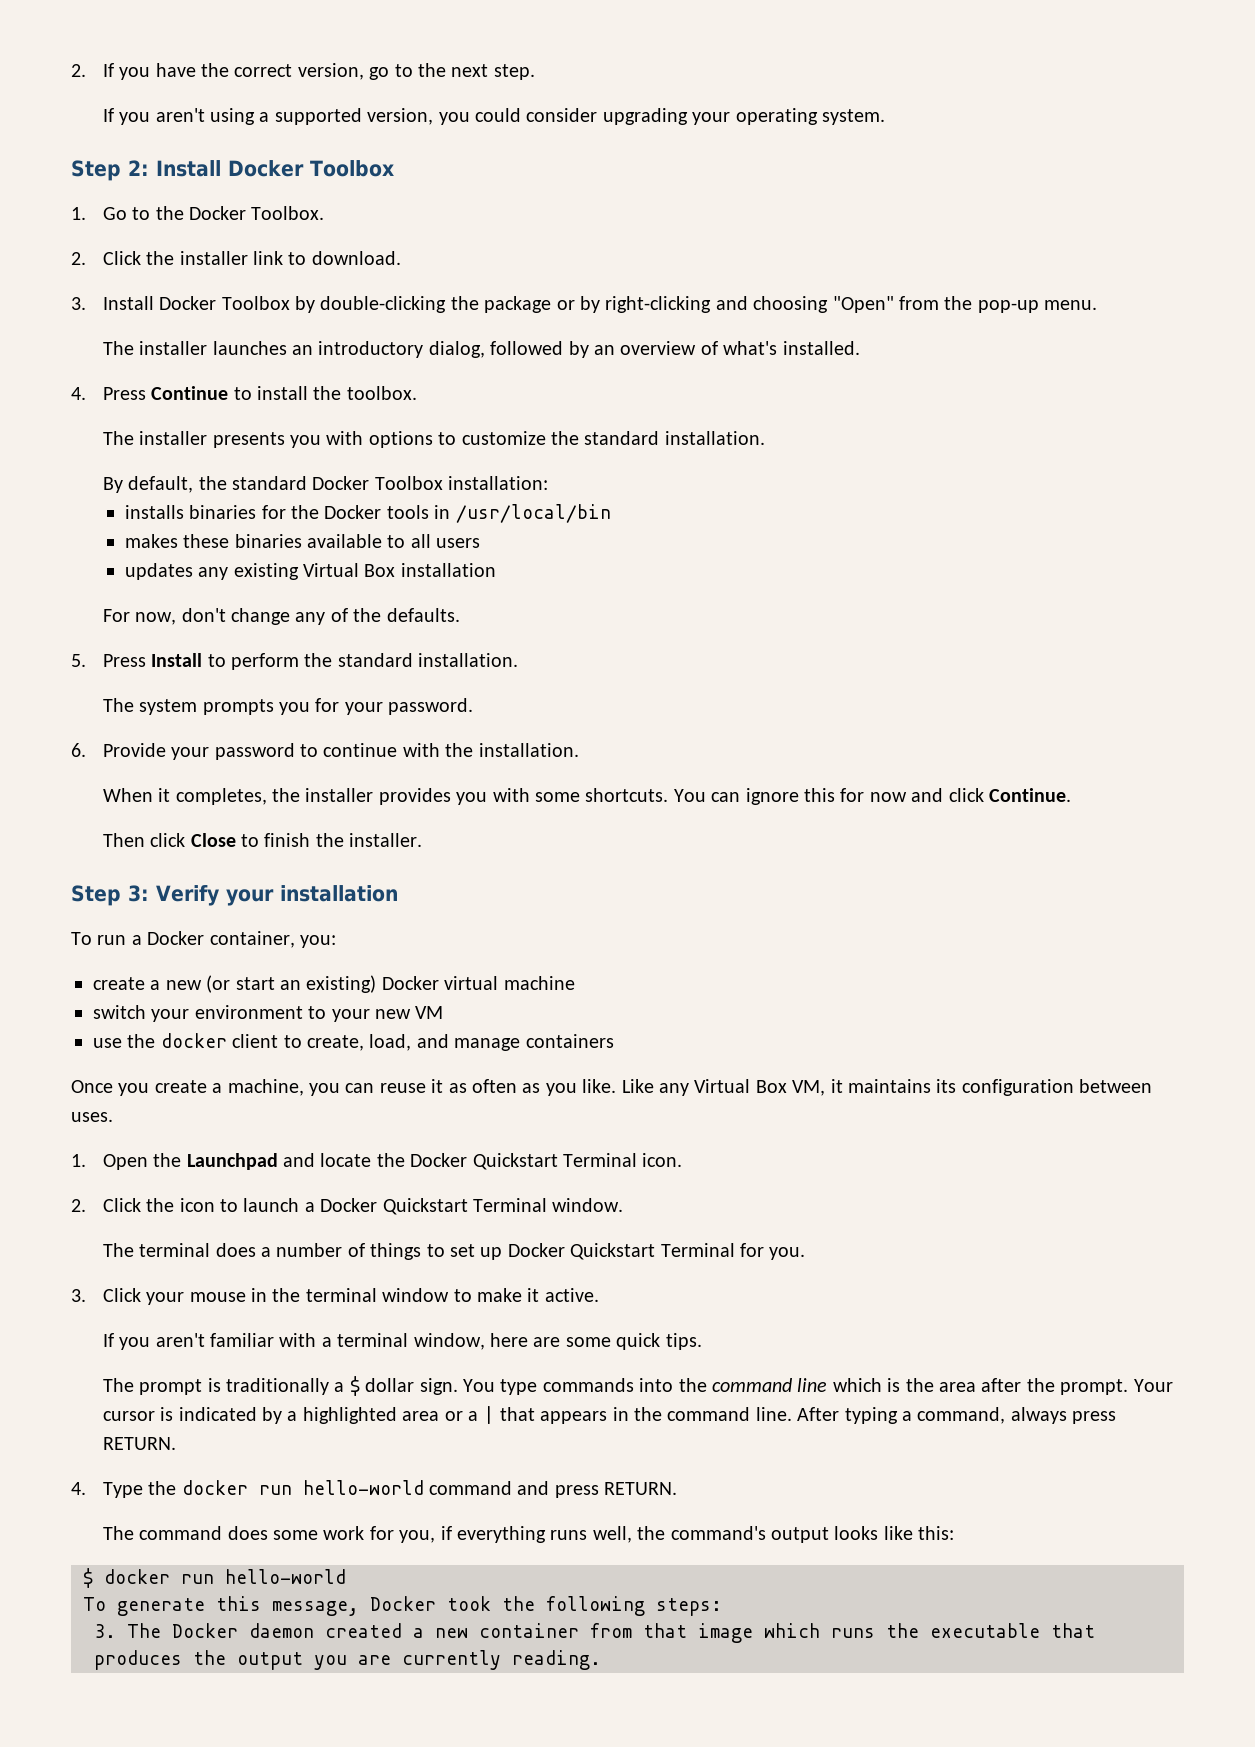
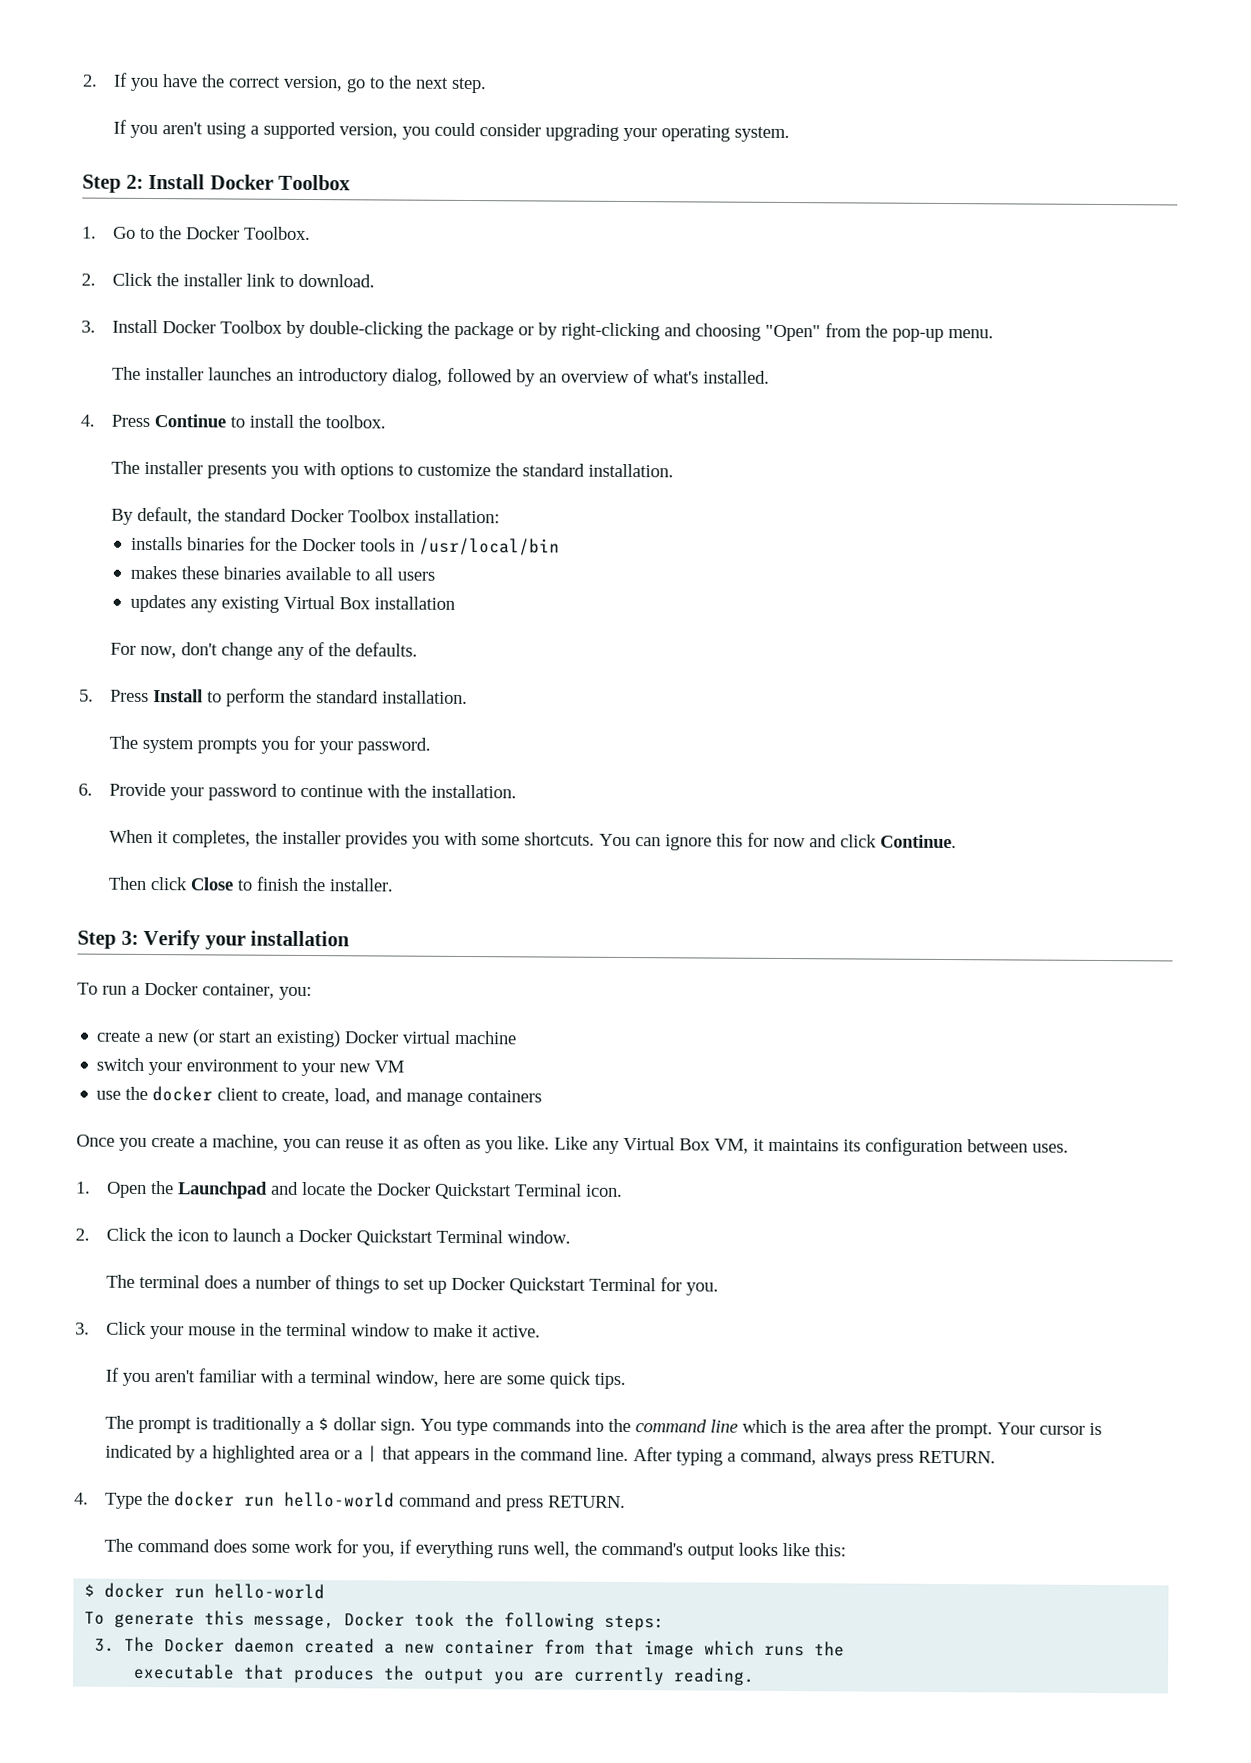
(919, 1630) none -> (846, 1649) //

